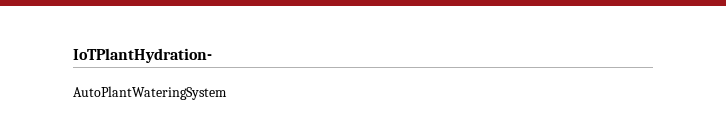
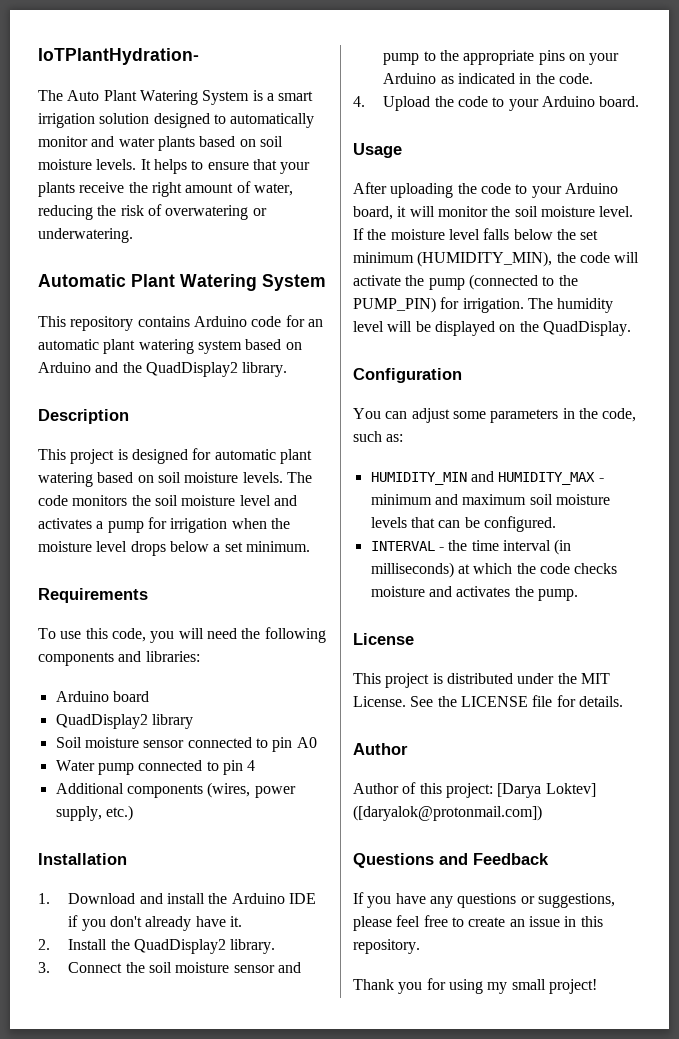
[73,86,227,100] AutoPlantWateringSystem -> [38,90,314,105] [38,113,315,128] [38,136,283,151] [38,159,311,174] [38,181,293,197] [38,204,267,220] [38,228,133,243] [38,274,326,291] [38,315,323,331] [38,339,302,354] [38,362,288,377] [38,409,129,424] [38,448,312,464] [38,472,312,487] [38,495,297,506] [38,517,290,533] [38,541,310,556] [38,588,148,603] [38,627,326,643] [38,651,200,666] [55,691,149,702] [55,714,193,729] [55,737,317,752] [55,760,256,775] [55,782,296,798] [55,805,133,821] [38,853,127,865] [38,893,317,904] [68,915,243,931] [38,939,276,954] [38,962,302,973] [383,50,620,65] [383,73,594,84] [353,96,640,111] [353,143,402,158] [353,182,618,198] [353,206,634,220] [353,228,599,240] [353,251,640,267] [353,274,578,290] [353,297,614,313] [353,321,631,336] [353,368,462,383] [353,408,637,423] [353,431,404,442] [370,471,604,485] [370,494,610,505] [370,516,556,532] [370,539,572,555] [370,562,618,578] [370,586,578,601] [353,633,414,645] [353,673,610,688] [353,695,623,707] [353,743,408,755] [353,782,596,798] [353,805,542,821] [353,853,549,868] [353,892,615,908] [353,915,603,931] [353,939,420,954] [353,978,597,994] The Auto Plant Watering System is a smart irrigation solution designed to automatically monitor and water plants based on soil moisture levels. It helps to ensure that your plants receive the right amount of water, reducing the risk of overwatering or underwatering. // Automatic Plant Watering System // This repository contains Arduino code for an automatic plant watering system based on Arduino and the QuadDisplay2 library. // Description // This project is designed for automatic plant watering based on soil moisture levels. The code monitors the soil moisture level and activates a pump for irrigation when the moisture level drops below a set minimum. // Requirements // To use this code, you will need the following components and libraries: // Arduino board // QuadDisplay2 library // Soil moisture sensor connected to pin A0 // Water pump connected to pin 4 // Additional components (wires, power supply, etc.) // Installation // 1. Download and install the Arduino IDE if you don't already have it. // 2. Install the QuadDisplay2 library. // 3. Connect the soil moisture sensor and pump to the appropriate pins on your Arduino as indicated in the code. // 4. Upload the code to your Arduino board. // Usage // After uploading the code to your Arduino board, it will monitor the soil moisture level. If the moisture level falls below the set minimum (HUMIDITY_MIN), the code will activate the pump (connected to the PUMP_PIN) for irrigation. The humidity level will be displayed on the QuadDisplay. // Configuration // You can adjust some parameters in the code, such as: // HUMIDITY_MIN and HUMIDITY_MAX - minimum and maximum soil moisture levels that can be configured. // INTERVAL - the time interval (in milliseconds) at which the code checks moisture and activates the pump. // License // This project is distributed under the MIT License. See the LICENSE file for details. // Author // Author of this project: [Darya Loktev] ([daryalok@protonmail.com]) // Questions and Feedback // If you have any questions or suggestions, please feel free to create an issue in this repository. // Thank you for using my small project!

